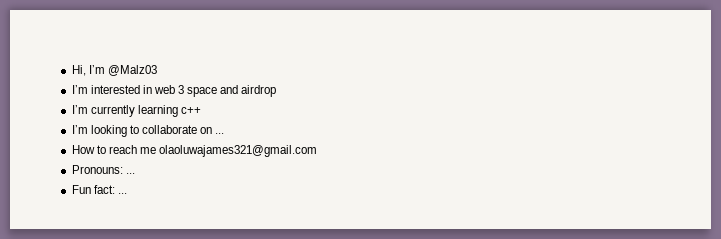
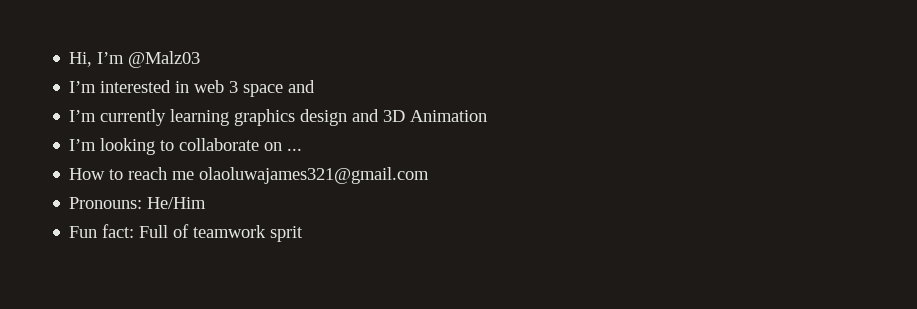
[241,85,277,97] airdrop -> (316, 86) none
[180,107,201,114] c++ -> [234,109,488,126] graphics design and 3D Animation
[125,173,135,174] ... -> [147,197,207,209] He/Him
[117,193,127,194] ... -> [139,224,304,242] Full of teamwork sprit

